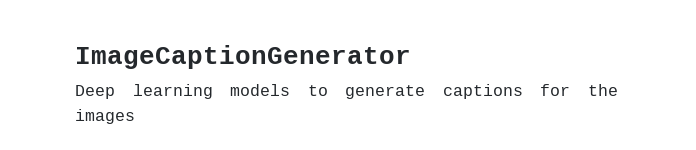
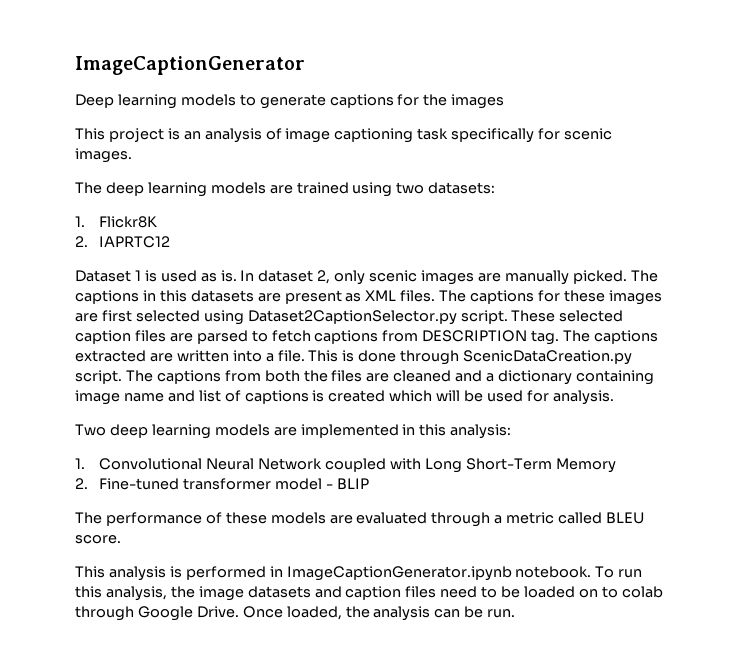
(135, 116) none -> [75,128,613,143] [75,148,132,163] [75,182,496,197] [75,216,158,228] [75,236,171,248] [75,270,658,285] [75,290,662,305] [75,310,624,325] [75,330,659,345] [75,350,633,365] [75,370,654,385] [75,390,614,405] [75,424,512,439] [75,458,616,473] [75,478,370,490] [75,512,645,527] [75,535,121,544] [75,566,643,581] [75,586,663,601] [75,606,516,621] // This project is an analysis of image captioning task specifically for scenic images. // The deep learning models are trained using two datasets: // 1. Flickr8K // 2. IAPRTC12 // Dataset 1 is used as is. In dataset 2, only scenic images are manually picked. The captions in this datasets are present as XML files. The captions for these images are first selected using Dataset2CaptionSelector.py script. These selected caption files are parsed to fetch captions from DESCRIPTION tag. The captions extracted are written into a file. This is done through ScenicDataCreation.py script. The captions from both the files are cleaned and a dictionary containing image name and list of captions is created which will be used for analysis. // Two deep learning models are implemented in this analysis: // 1. Convolutional Neural Network coupled with Long Short-Term Memory // 2. Fine-tuned transformer model - BLIP // The performance of these models are evaluated through a metric called BLEU score. // This analysis is performed in ImageCaptionGenerator.ipynb notebook. To run this analysis, the image datasets and caption files need to be loaded on to colab through Google Drive. Once loaded, the analysis can be run.

